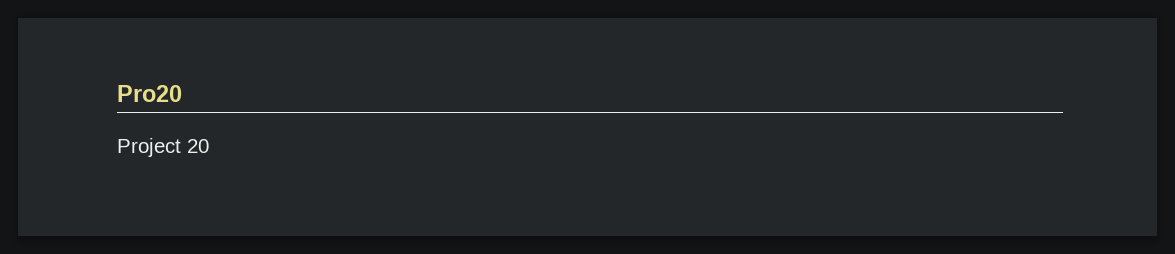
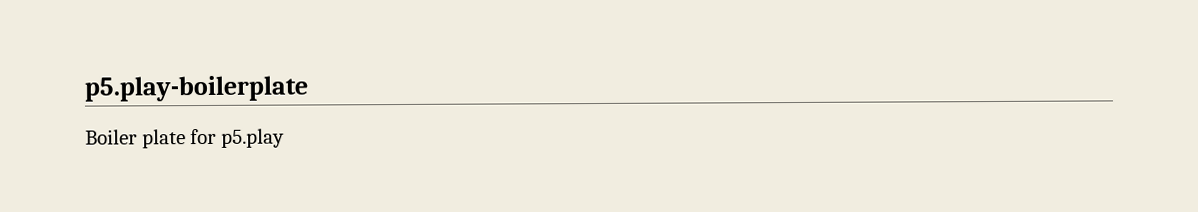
[117,85,182,102] [117,138,209,157] Pro20 // Project 20 -> [84,75,308,102] [85,128,285,149] p5.play-boilerplate // Boiler plate for p5.play

